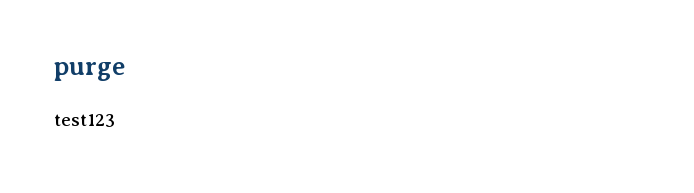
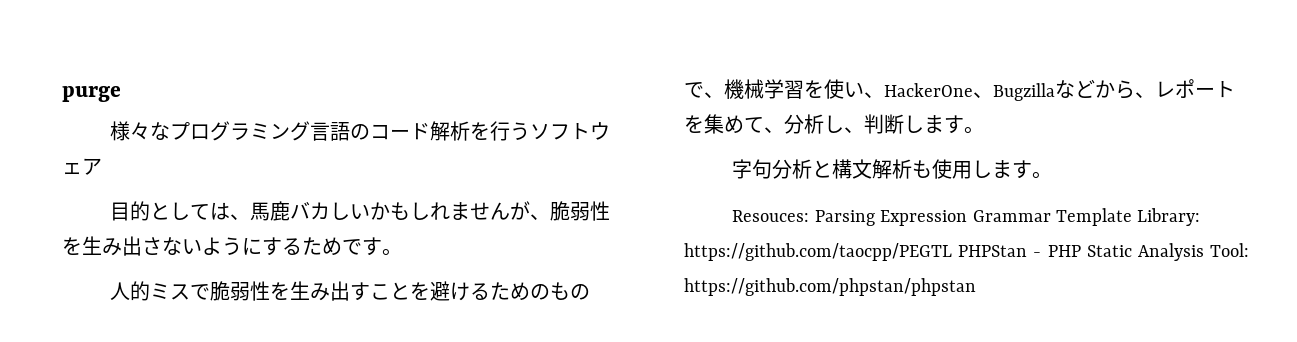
[54,114,115,127] test123 -> [110,121,611,141] [62,158,102,175] [110,201,611,221] [62,236,402,256] [110,281,591,301] [684,79,1235,101] [684,114,984,134] [732,159,1053,179] [732,208,1201,226] [684,243,1249,261] [684,278,976,296] 様々なプログラミング言語のコード解析を行うソフトウェア // 目的としては、馬鹿バカしいかもしれませんが、脆弱性を生み出さないようにするためです。 // 人的ミスで脆弱性を生み出すことを避けるためのもので、機械学習を使い、HackerOne、Bugzillaなどから、レポートを集めて、分析し、判断します。 // 字句分析と構文解析も使用します。 // Resouces: Parsing Expression Grammar Template Library: https://github.com/taocpp/PEGTL PHPStan - PHP Static Analysis Tool: https://github.com/phpstan/phpstan

